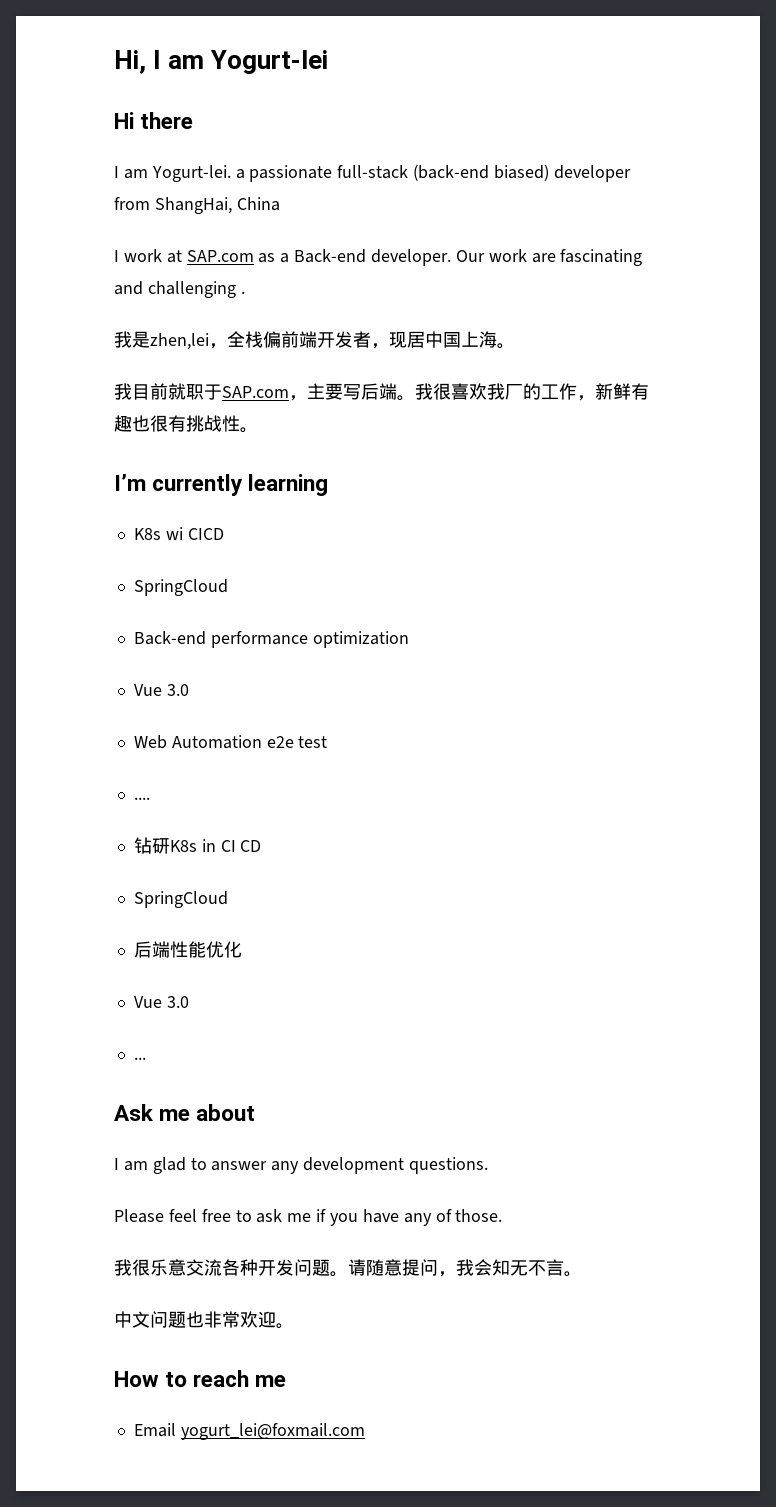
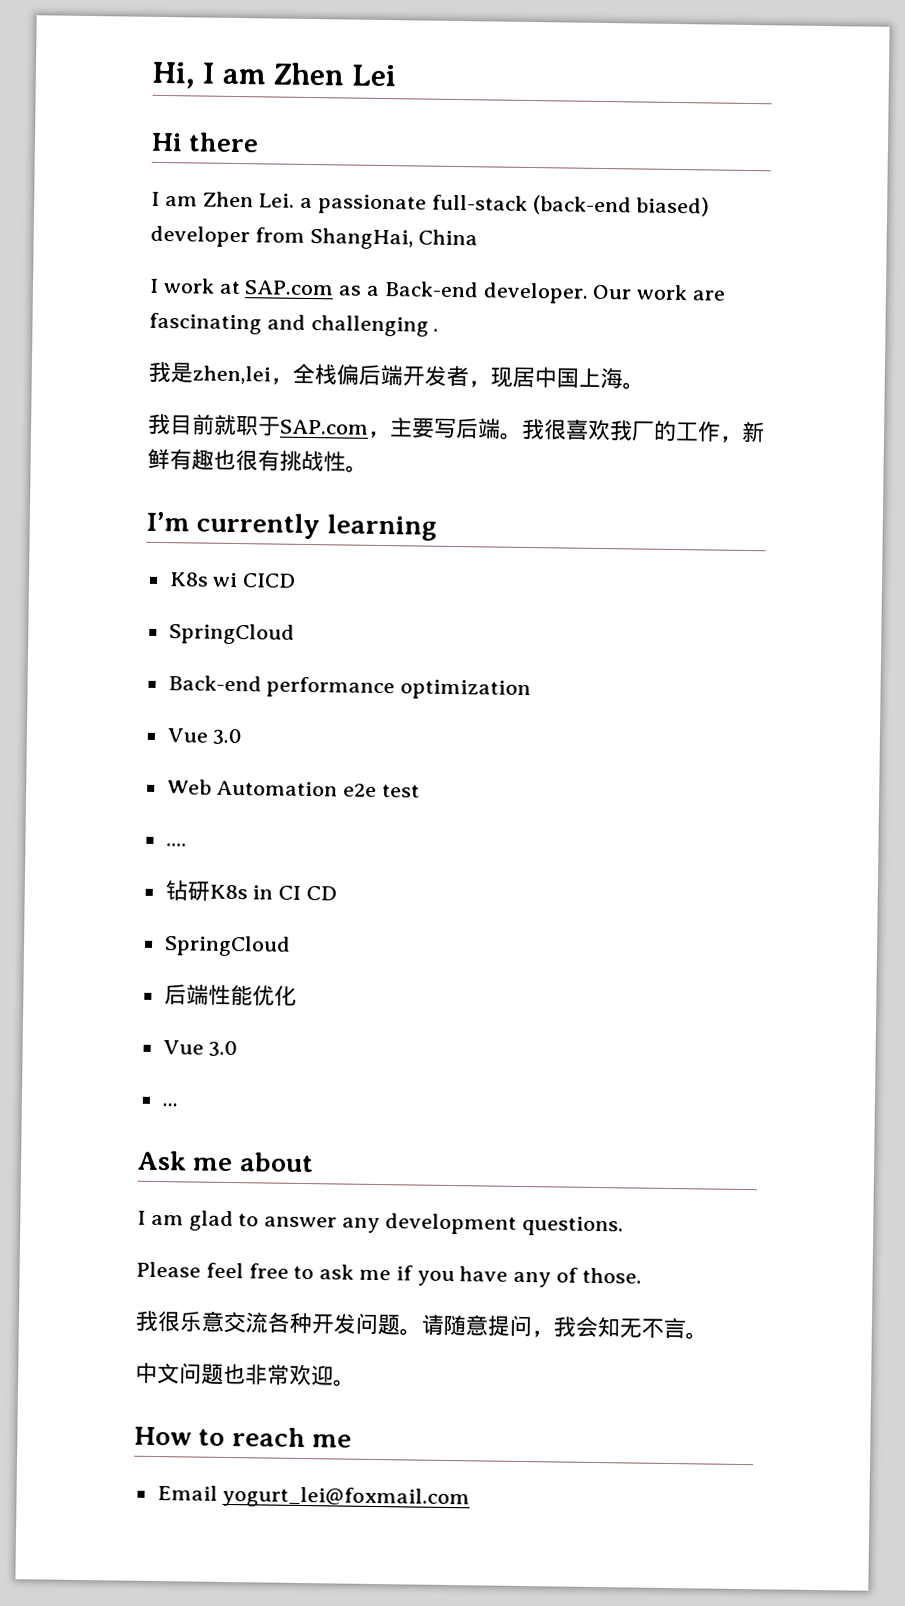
[210,50,329,74] Yogurt-lei -> [273,62,398,87] Zhen Lei
[151,165,231,182] Yogurt-lei. -> [202,191,296,208] Zhen Lei.
[281,331,299,348] 前 -> [358,364,381,385] 后

